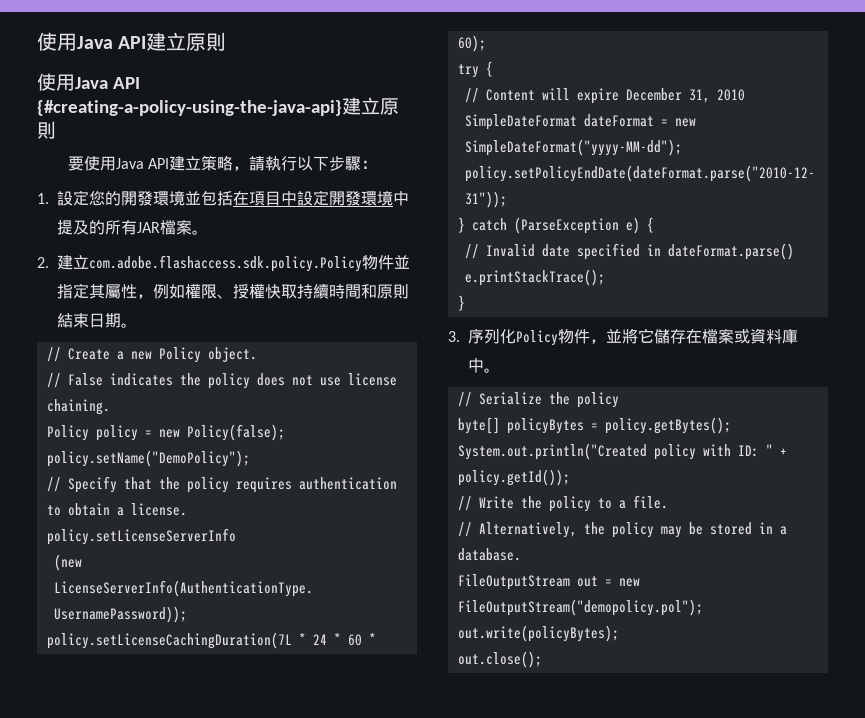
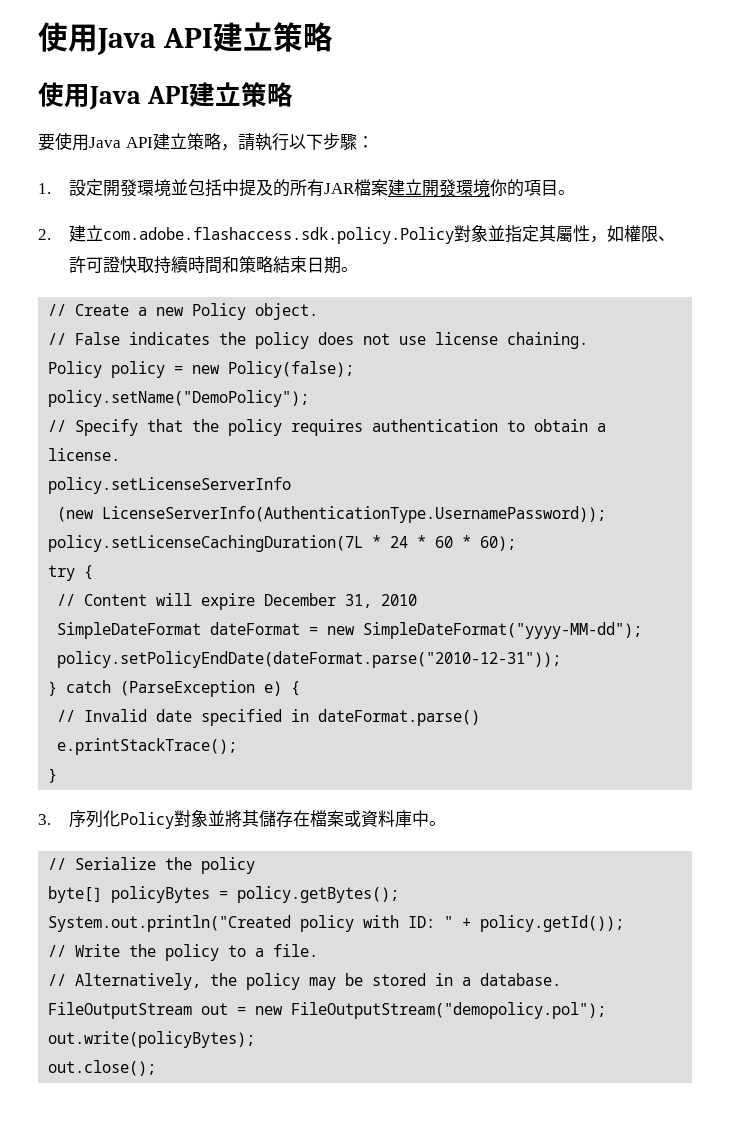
[37,32,227,51] [37,73,140,91] [37,97,399,116] [37,121,56,139] 使用Java API建立原則 // 使用Java API {#creating-a-policy-using-the-java-api}建立原則 -> [38,22,333,55] [38,82,293,110] 使用Java API建立策略 // 使用Java API建立策略
[89,190,122,206] 您的 -> (104, 187) none
[233,190,394,206] 在項目中設定開發環境 -> (223, 187) none
(193, 227) none -> [388,179,559,197] 建立開發環境你的項目
[362,255,395,270] 物件 -> [454,225,489,242] 對象
[153,284,170,299] 例 -> (608, 239) none
[233,284,266,299] 授權 -> [69,256,121,273] 許可證
[377,284,410,299] 原則 -> [239,256,274,273] 策略
[558,328,655,344] 物件，並將它 -> [174,810,260,827] 對象並將其

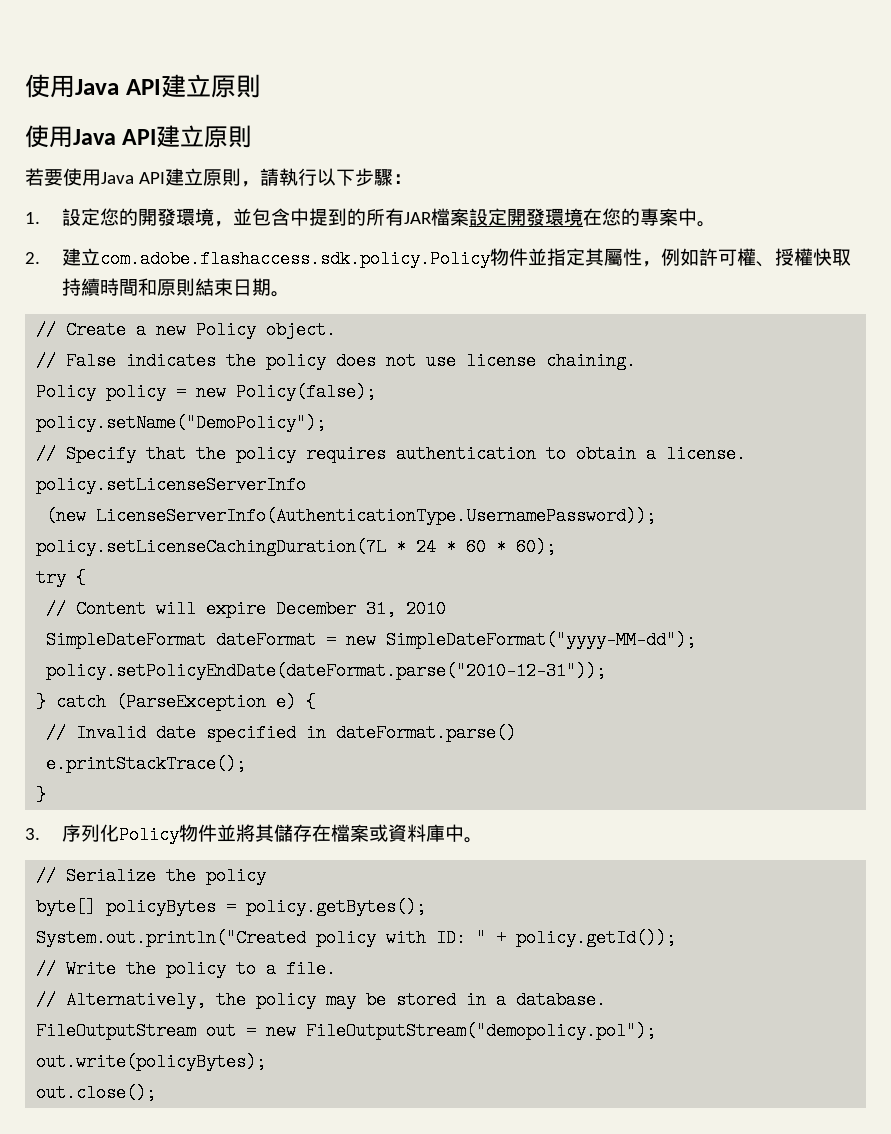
[38,22,333,55] [38,82,293,110] 使用Java API建立策略 // 使用Java API建立策略 // -> [25,74,261,98] [25,125,253,148] [25,168,44,186] 使用Java API建立原則 // 使用Java API建立原則 // 若
[186,133,221,150] 策略 -> [202,168,241,186] 原則
[103,179,274,197] 開發環境並包括中提及 -> [99,208,347,227] 您的開發環境，並包含中提到
[388,179,559,197] 建立開發環境你的項目 -> [468,208,697,226] 設定開發環境在您的專案中
[454,225,489,242] 對象 -> [489,248,528,266] 物件
[607,225,676,242] [69,256,121,273] 如權限、許可證 -> [660,248,813,267] 例如許可權、授權
[239,256,274,273] 策略 -> [156,278,195,296] 原則
[174,810,209,827] 對象 -> [178,824,217,842] 物件

